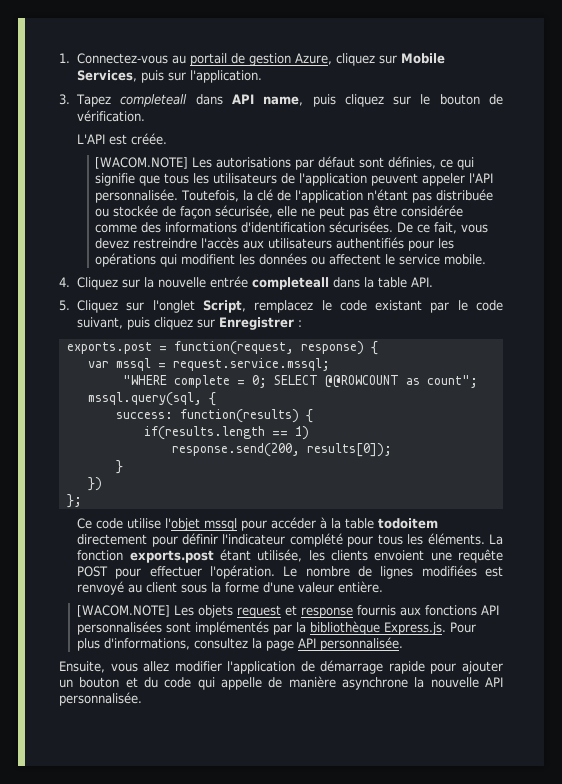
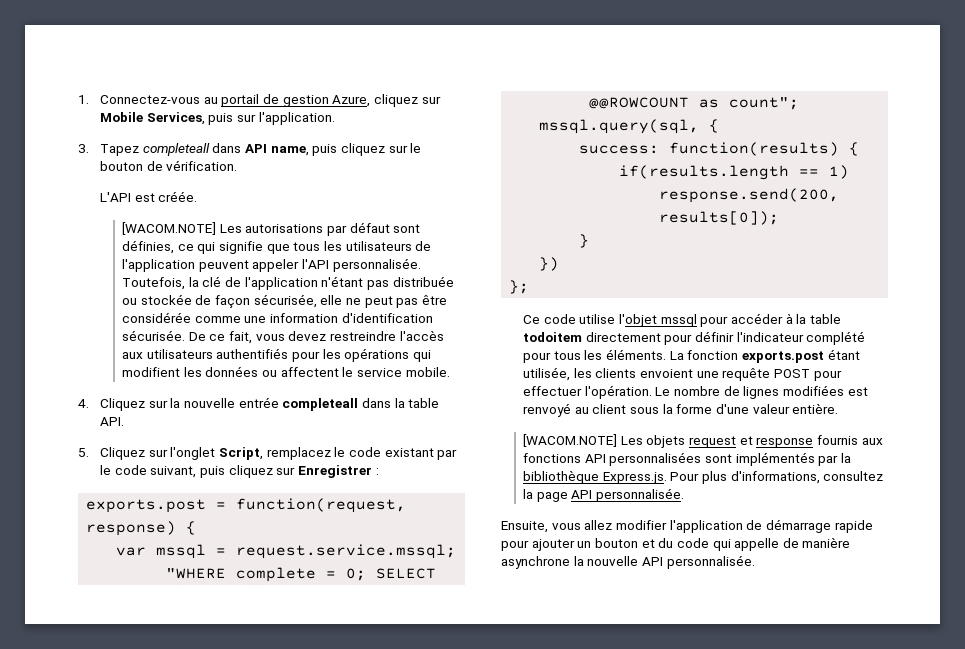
[141,221,394,233] des informations d'identification sécurisées. -> [244,313,433,323] [122,330,186,341] une information d'identification sécurisée.

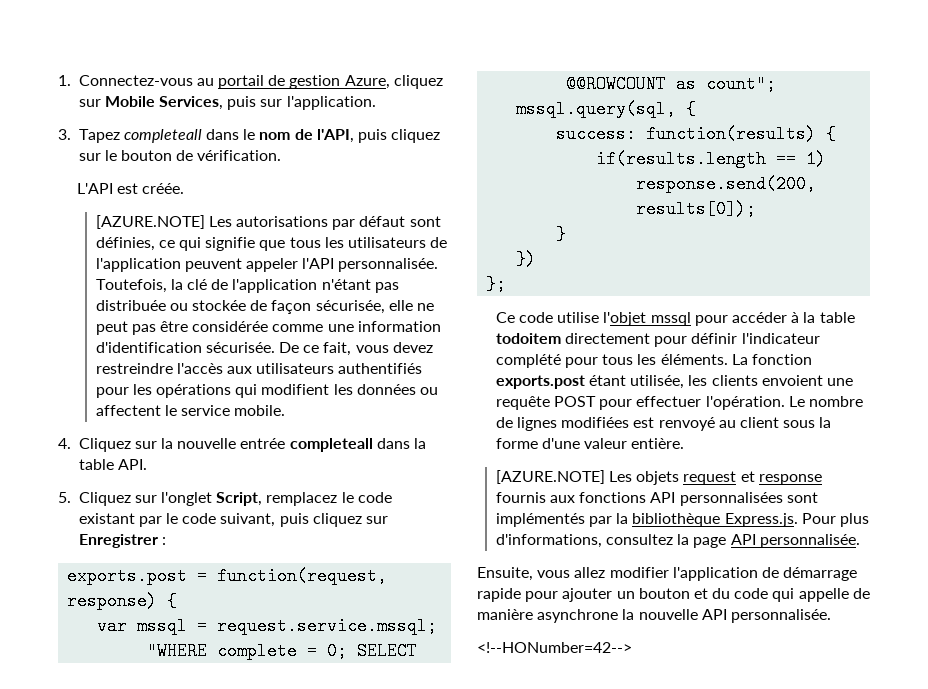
[244,144,309,156] API name, -> [243,129,354,143] le nom de l'API,
[122,222,217,235] [WACOM.NOTE] -> [95,215,205,229] [AZURE.NOTE]
[523,434,618,447] [WACOM.NOTE] -> [495,470,605,484] [AZURE.NOTE]
(755, 562) none -> [477,642,632,653] // <!--HONumber=42-->

